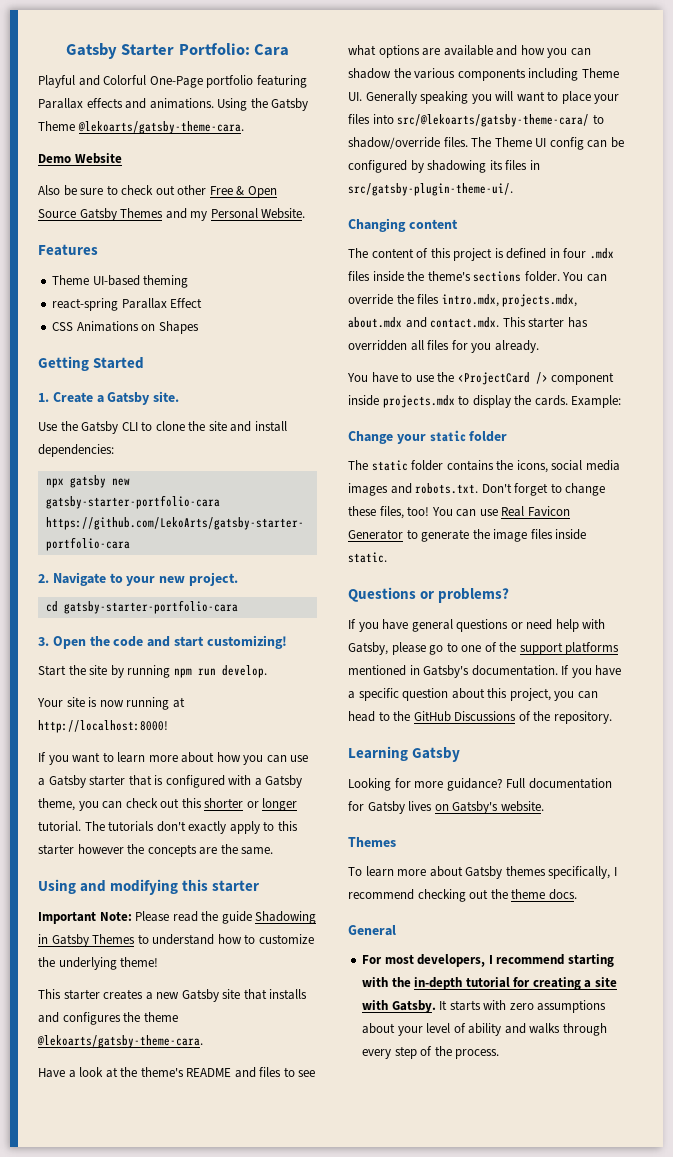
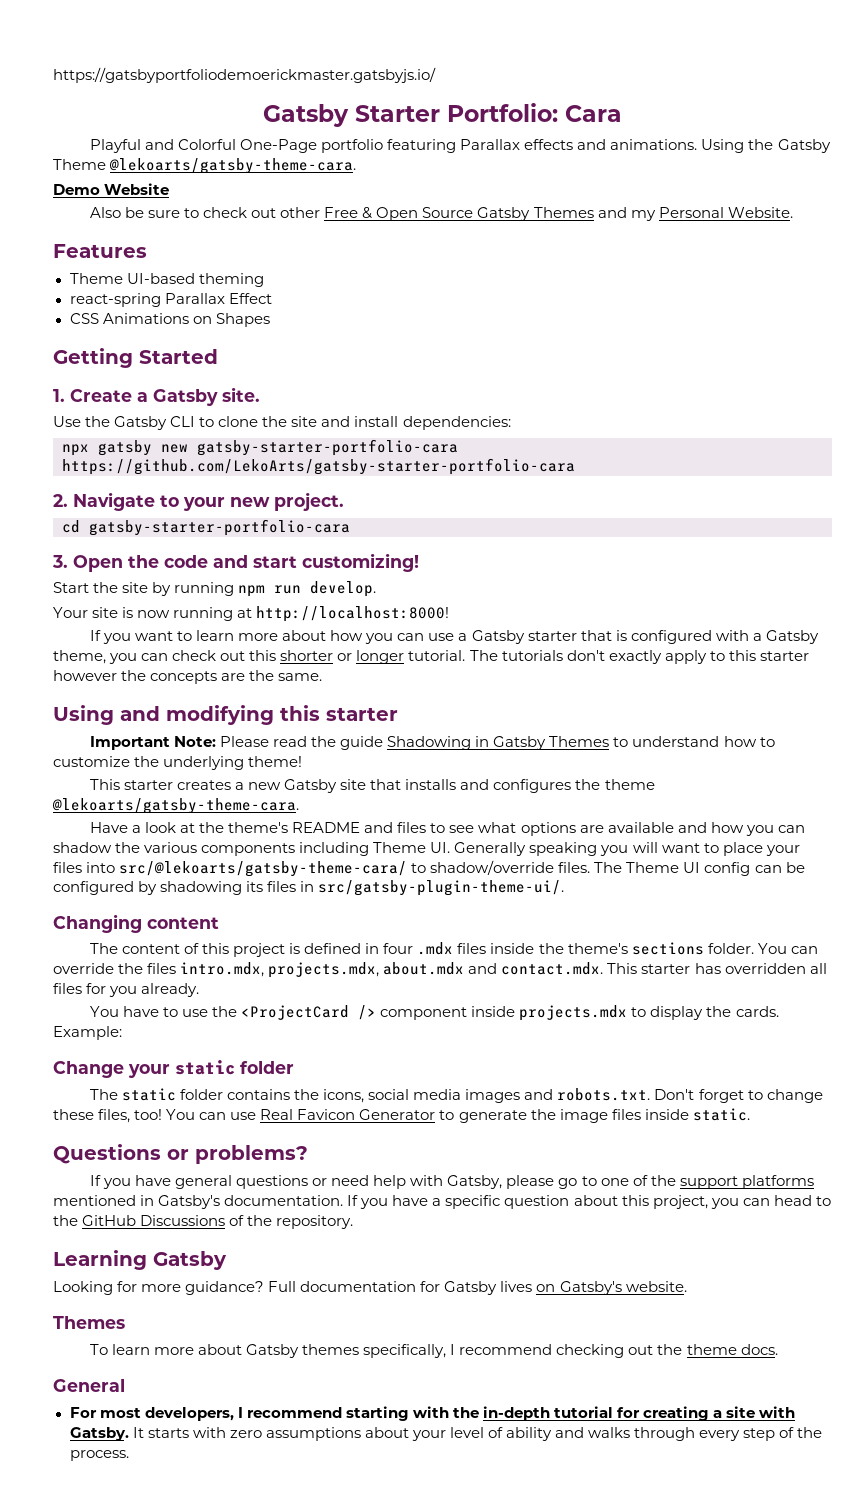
(65, 51) none -> [53,67,436,83] https://gatsbyportfoliodemoerickmaster.gatsbyjs.io/ //

